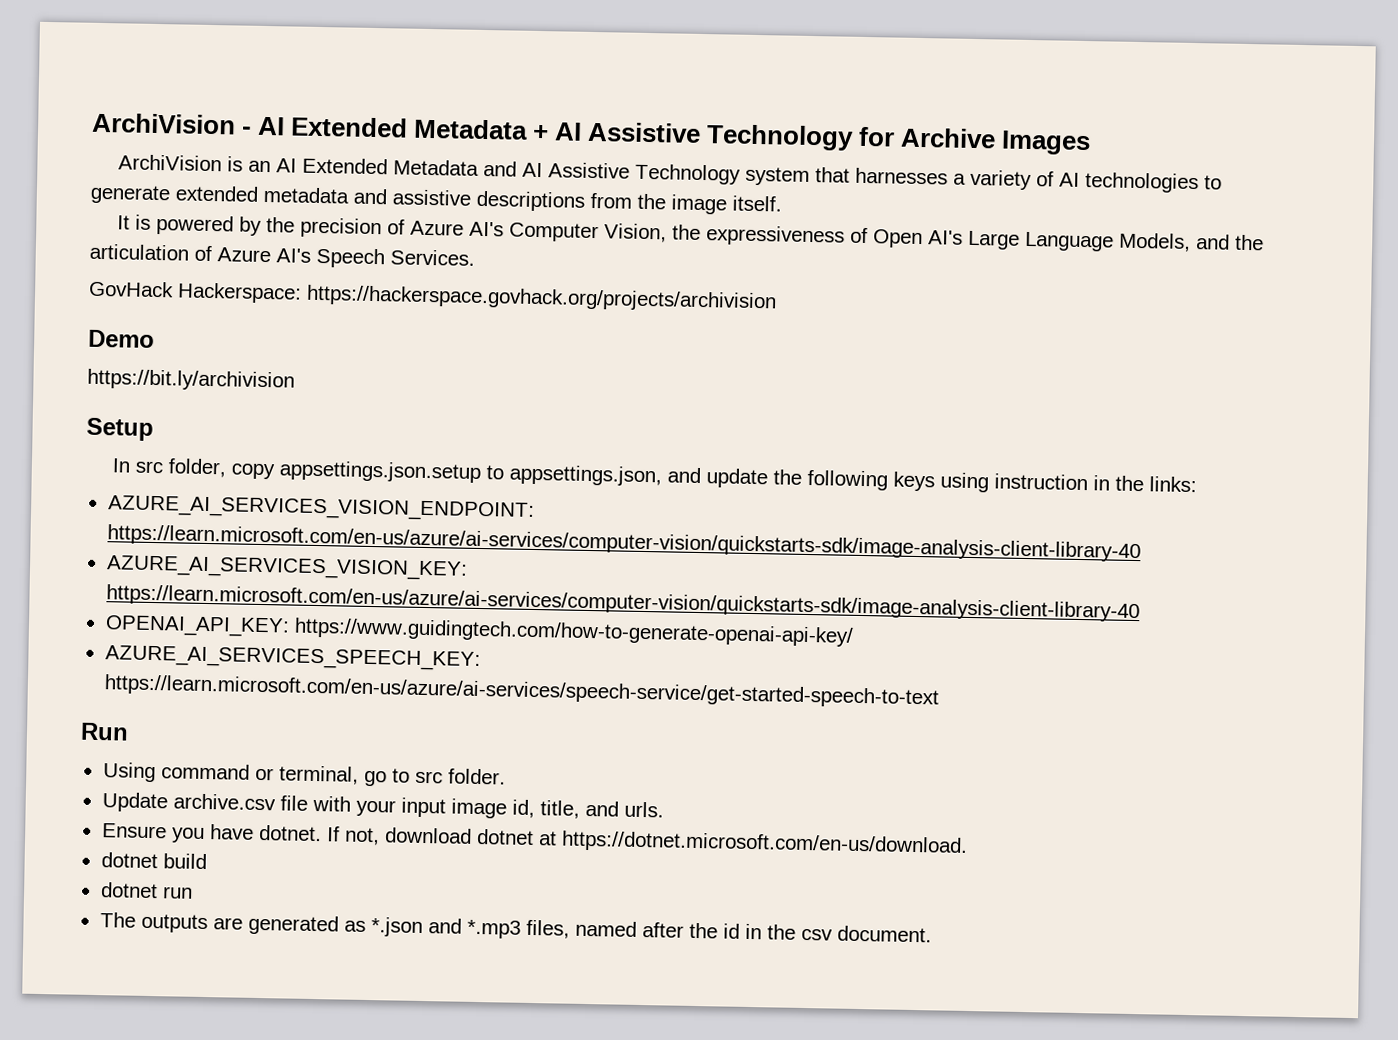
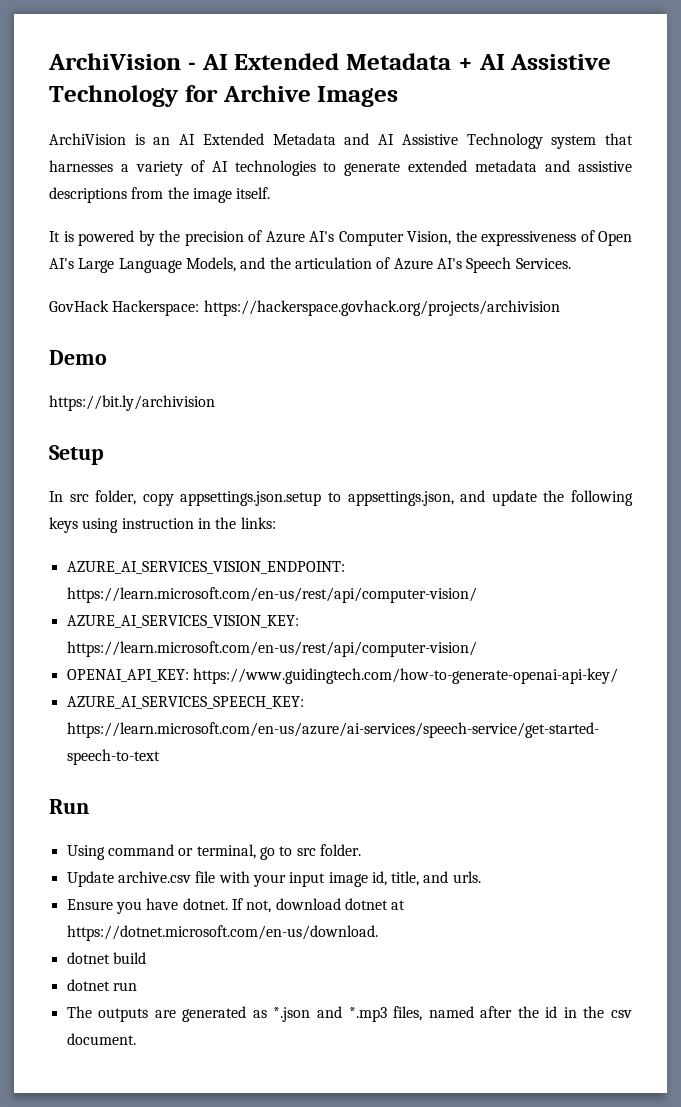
[106,524,1141,563] https://learn.microsoft.com/en-us/azure/ai-services/computer-vision/quickstarts-sdk/image-analysis-client-library-40 -> [66,587,477,603] https://learn.microsoft.com/en-us/rest/api/computer-vision/
[105,584,1140,623] https://learn.microsoft.com/en-us/azure/ai-services/computer-vision/quickstarts-sdk/image-analysis-client-library-40 -> [66,641,477,657] https://learn.microsoft.com/en-us/rest/api/computer-vision/

